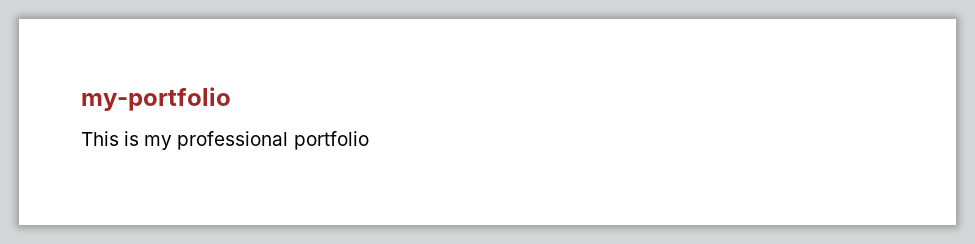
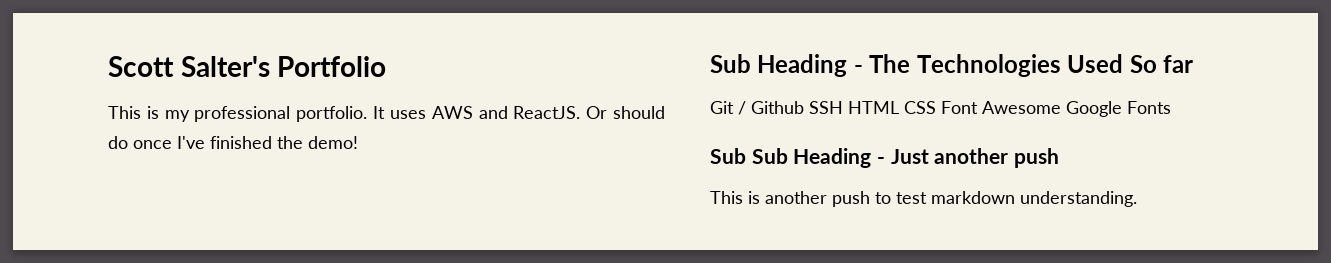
[81,87,231,111] my-portfolio -> [108,56,387,77] Scott Salter's Portfolio
[293,131,369,150] portfolio -> [296,106,665,122] [108,136,358,149] [710,54,1194,77] [710,101,1171,117] [710,148,1060,168] [710,191,1137,207] portfolio. It uses AWS and ReactJS. Or should do once I've finished the demo! // Sub Heading - The Technologies Used So far // Git / Github SSH HTML CSS Font Awesome Google Fonts // Sub Sub Heading - Just another push // This is another push to test markdown understanding.

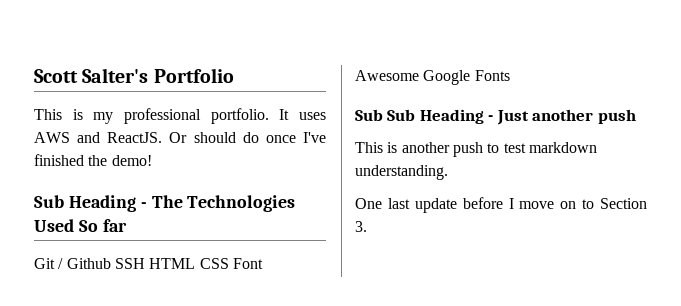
(1137, 199) none -> [355,197,647,213] [355,221,367,232] // One last update before I move on to Section 3.

